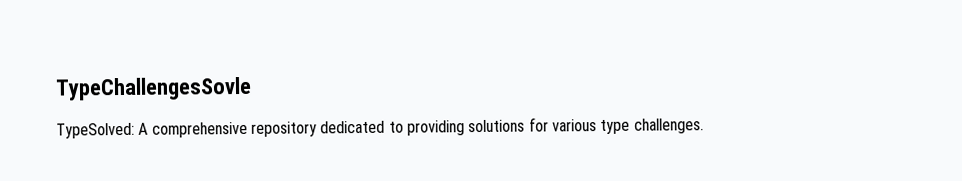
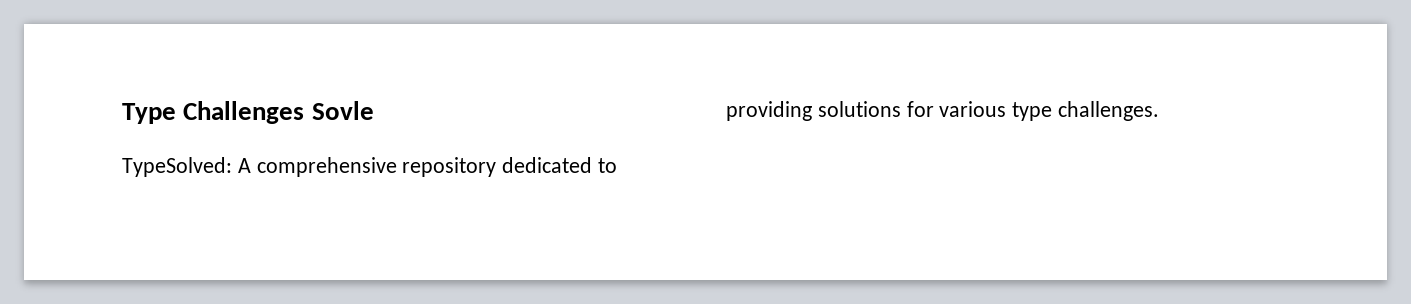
[55,76,252,101] TypeChallengesSovle -> [122,101,374,124] Type Challenges Sovle

